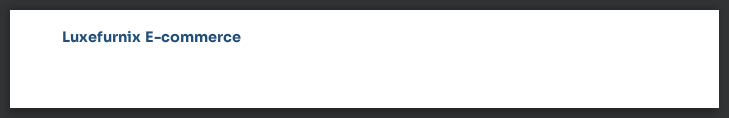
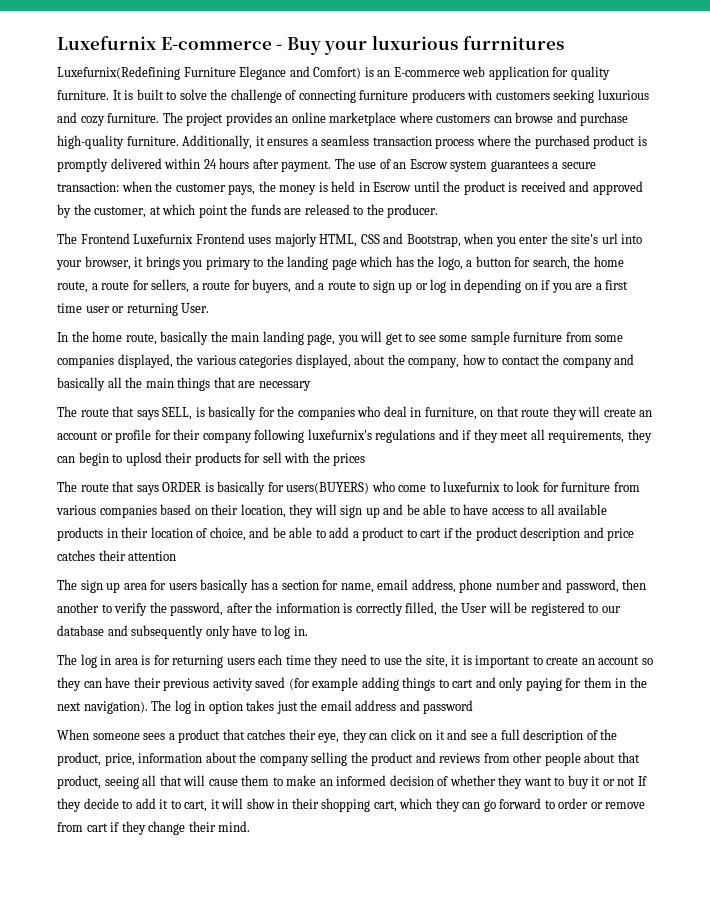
(241, 37) none -> [276,35,564,55] [57,66,610,80] [57,89,649,103] [57,112,629,126] [57,135,647,149] [57,158,596,172] [57,181,643,195] [57,204,439,218] [57,233,643,247] [56,256,624,270] [57,279,629,293] [57,303,210,316] [57,331,624,345] [57,354,635,368] [57,377,311,391] [57,406,653,420] [57,429,652,443] [57,452,366,466] [57,481,640,495] [56,504,608,518] [57,527,635,541] [57,550,177,561] [57,579,647,593] [57,602,621,616] [57,625,308,639] [57,654,653,668] [57,677,647,691] [57,700,474,714] [57,729,618,743] [57,752,640,766] [57,775,647,789] [57,798,646,812] [57,821,251,835] - Buy your luxurious furrnitures // Luxefurnix(Redefining Furniture Elegance and Comfort) is an E-commerce web application for quality furniture. It is built to solve the challenge of connecting furniture producers with customers seeking luxurious and cozy furniture. The project provides an online marketplace where customers can browse and purchase high-quality furniture. Additionally, it ensures a seamless transaction process where the purchased product is promptly delivered within 24 hours after payment. The use of an Escrow system guarantees a secure transaction: when the customer pays, the money is held in Escrow until the product is received and approved by the customer, at which point the funds are released to the producer. // The Frontend Luxefurnix Frontend uses majorly HTML, CSS and Bootstrap, when you enter the site's url into your browser, it brings you primary to the landing page which has the logo, a button for search, the home route, a route for sellers, a route for buyers, and a route to sign up or log in depending on if you are a first time user or returning User. // In the home route, basically the main landing page, you will get to see some sample furniture from some companies displayed, the various categories displayed, about the company, how to contact the company and basically all the main things that are necessary // The route that says SELL, is basically for the companies who deal in furniture, on that route they will create an account or profile for their company following luxefurnix's regulations and if they meet all requirements, they can begin to uplosd their products for sell with the prices // The route that says ORDER is basically for users(BUYERS) who come to luxefurnix to look for furniture from various companies based on their location, they will sign up and be able to have access to all available products in their location of choice, and be able to add a product to cart if the product description and price catches their attention // The sign up area for users basically has a section for name, email address, phone number and password, then another to verify the password, after the information is correctly filled, the User will be registered to our database and subsequently only have to log in. // The log in area is for returning users each time they need to use the site, it is important to create an account so they can have their previous activity saved (for example adding things to cart and only paying for them in the next navigation). The log in option takes just the email address and password // When someone sees a product that catches their eye, they can click on it and see a full description of the product, price, information about the company selling the product and reviews from other people about that product, seeing all that will cause them to make an informed decision of whether they want to buy it or not If they decide to add it to cart, it will show in their shopping cart, which they can go forward to order or remove from cart if they change their mind.

